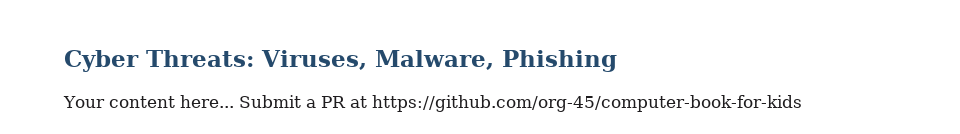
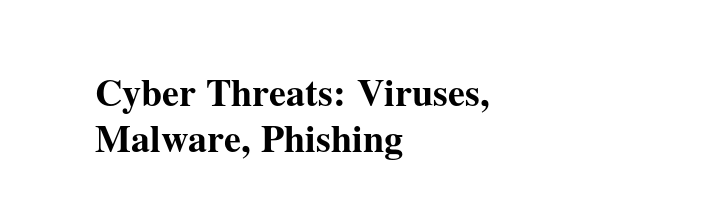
[63,95,802,112] // Your content here... Submit a PR at https://github.com/org-45/computer-book-for-kids -> (404, 143) none

